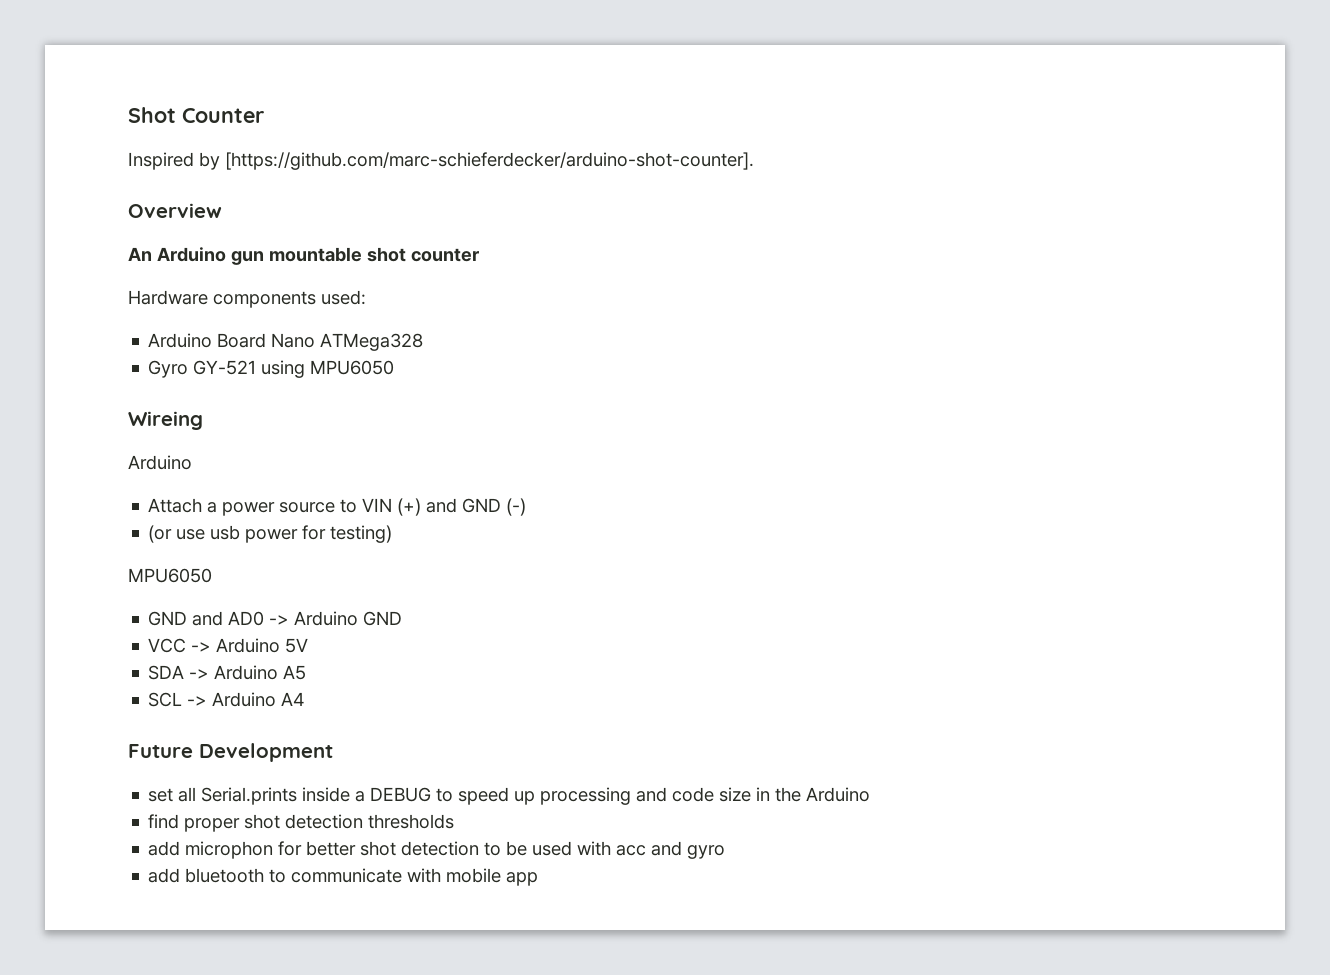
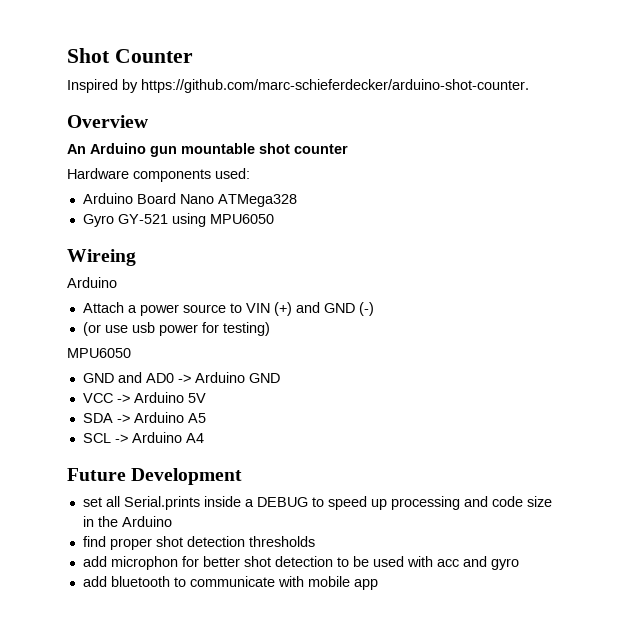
[225,152,754,170] [https://github.com/marc-schieferdecker/arduino-shot-counter]. -> [141,79,529,93] https://github.com/marc-schieferdecker/arduino-shot-counter.

